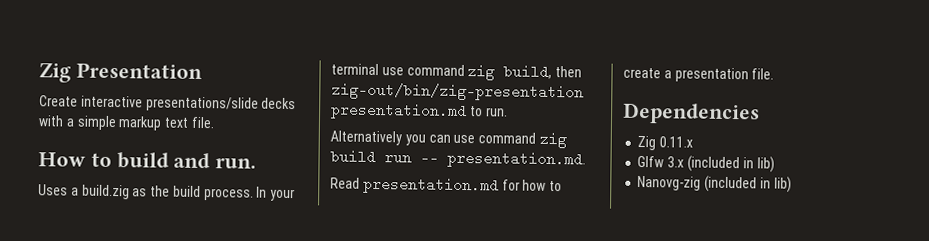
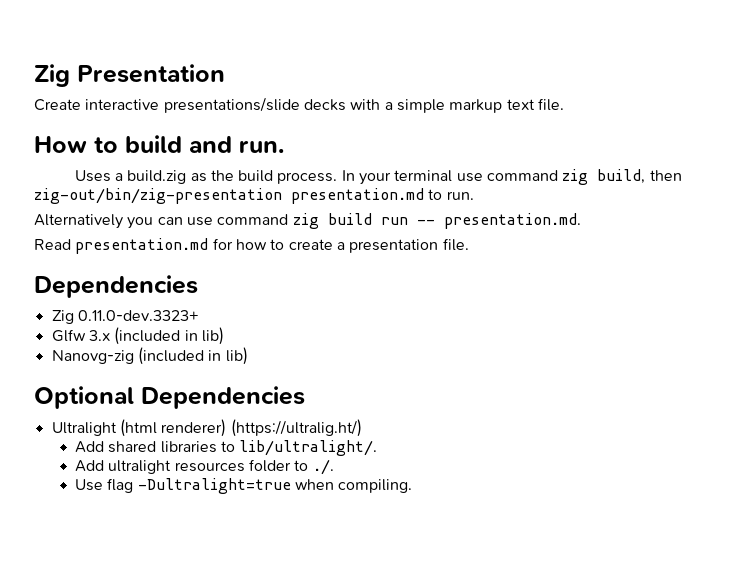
[659,136,694,148] 0.11.x -> [77,310,199,321] 0.11.0-dev.3323+
(792, 184) none -> [34,386,305,409] [51,419,362,437] [75,440,378,456] [75,459,334,475] [75,478,413,494] // Optional Dependencies // Ultralight (html renderer) (https://ultralig.ht/) // Add shared libraries to lib/ultralight/. // Add ultralight resources folder to ./. // Use flag -Dultralight=true when compiling.

